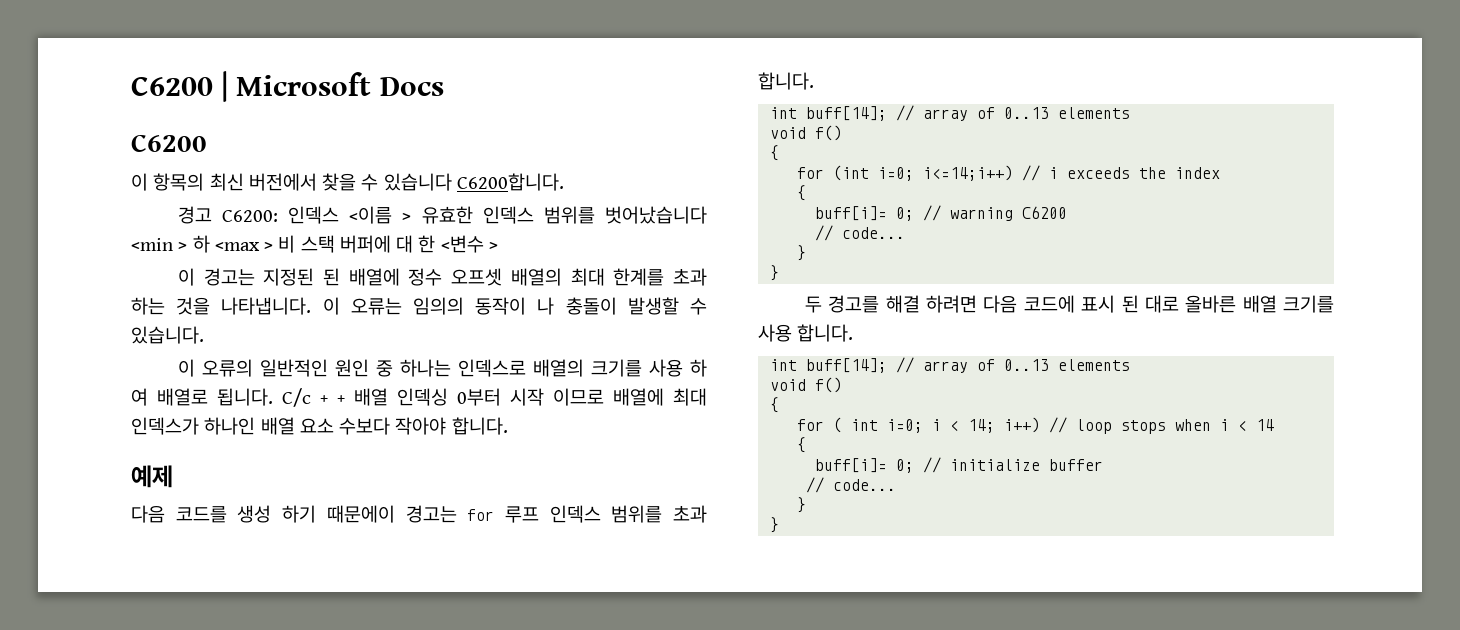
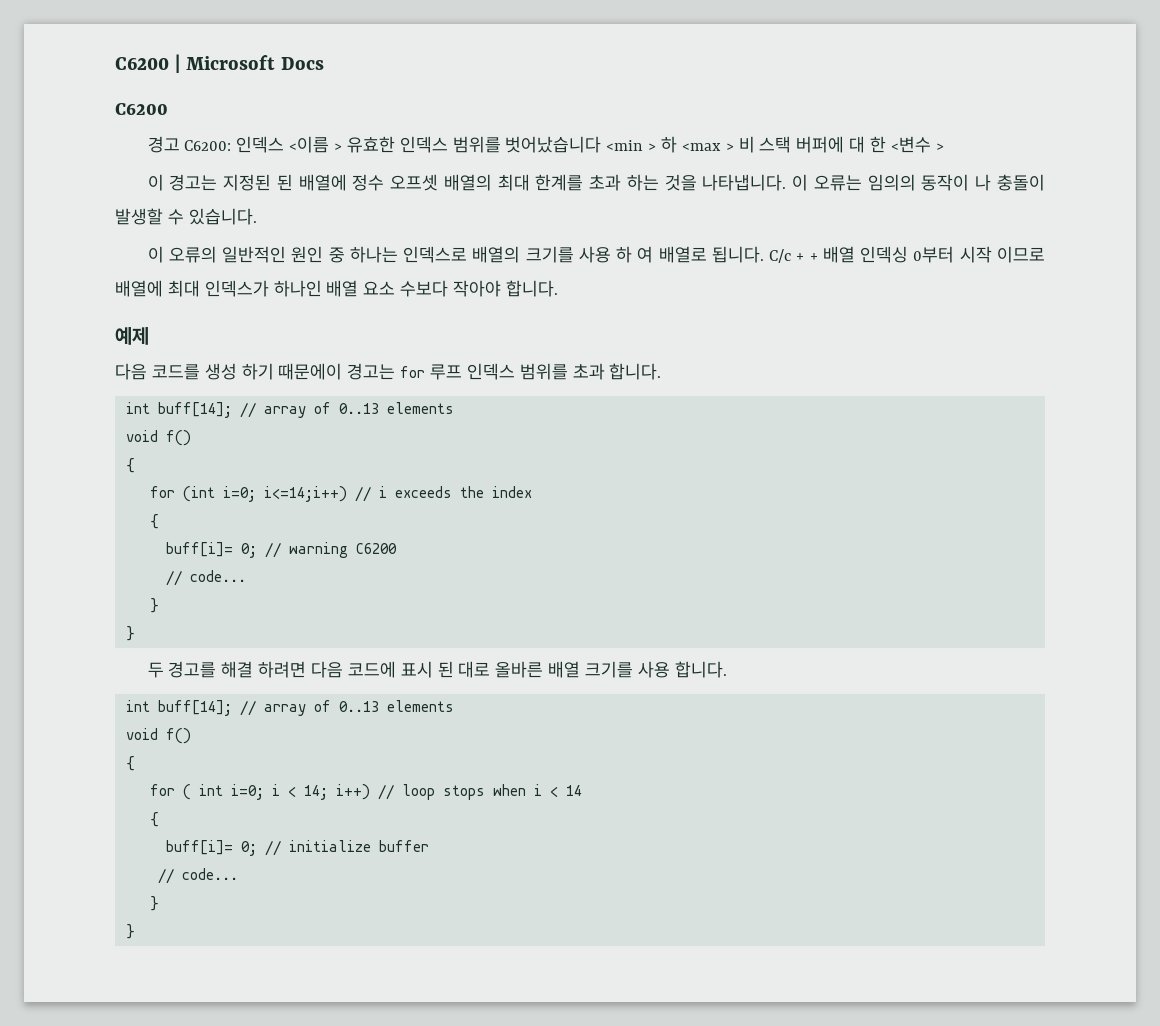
[131,173,564,191] // 이 항목의 최신 버전에서 찾을 수 있습니다 C6200합니다. -> (168, 109) none

